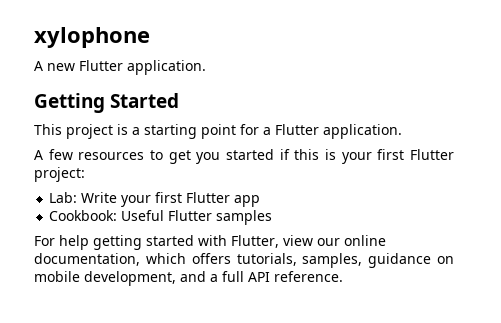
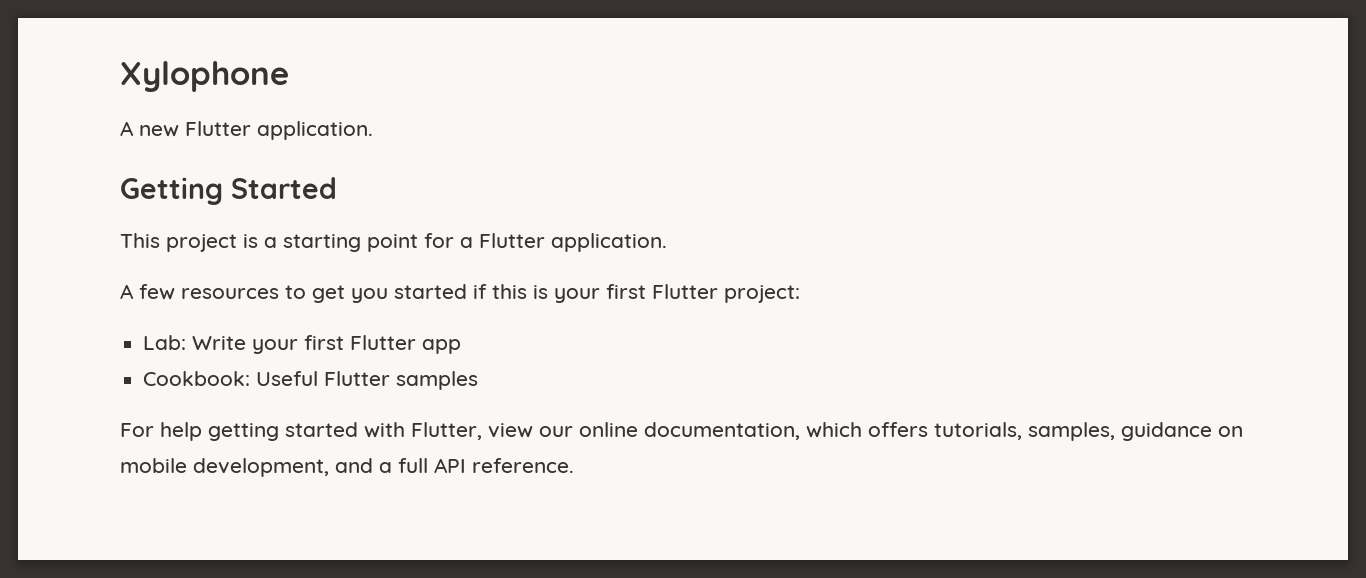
[34,27,150,48] xylophone -> [120,61,289,92] Xylophone

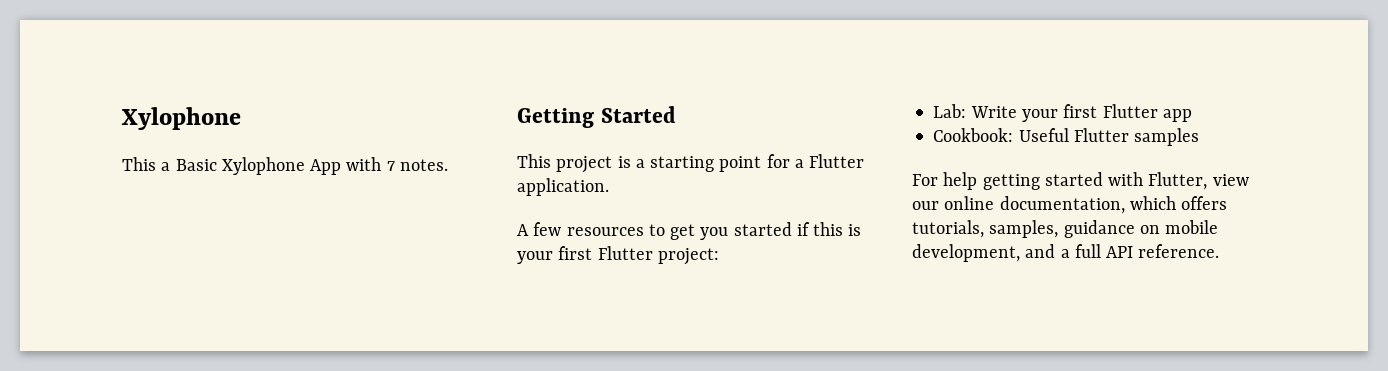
[120,121,373,140] A new Flutter application. -> [122,157,448,175] This a Basic Xylophone App with 7 notes.

